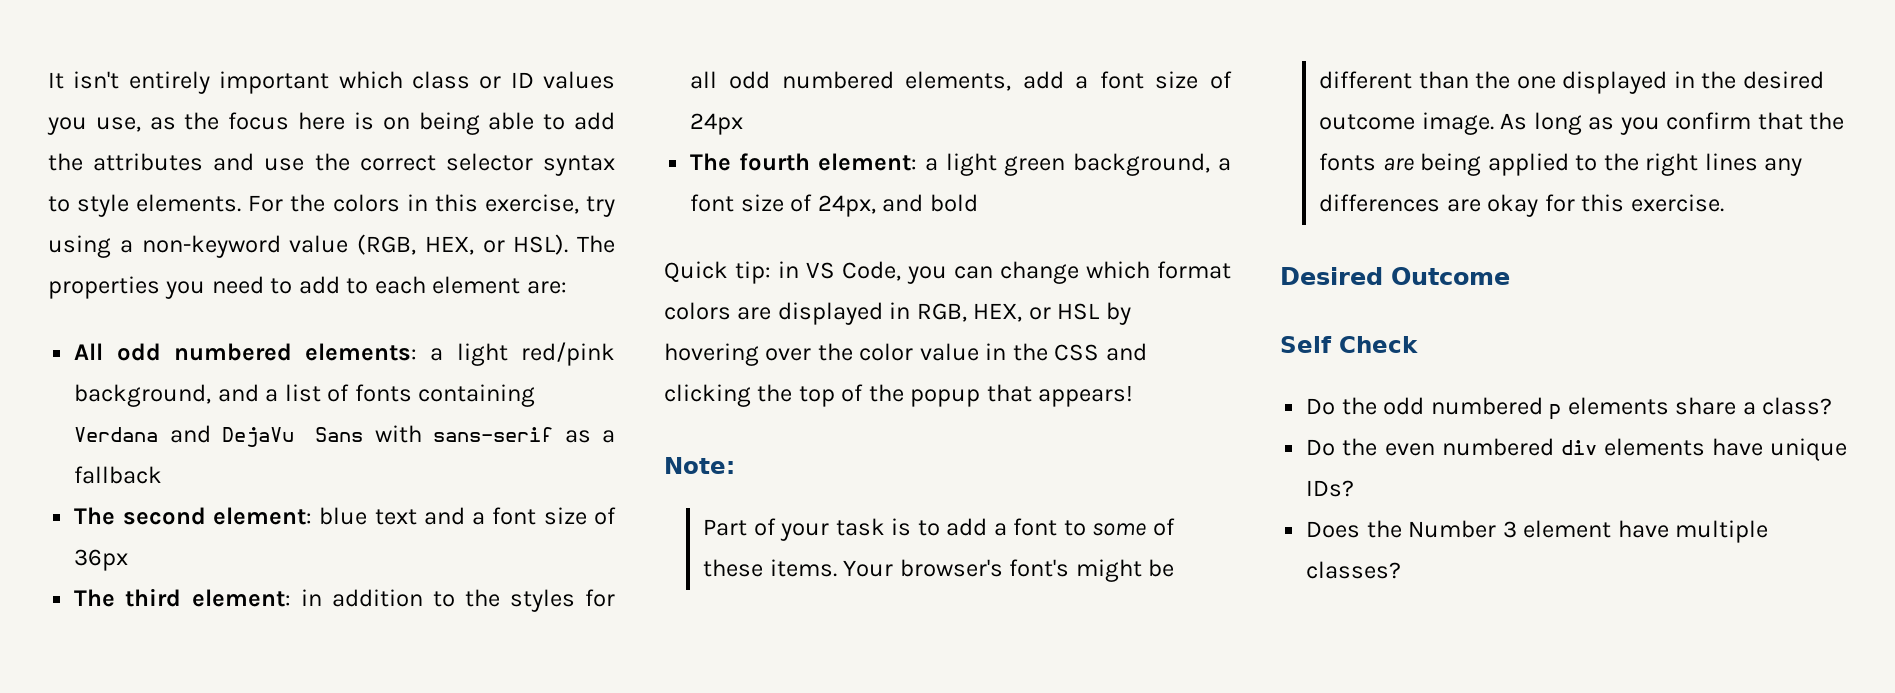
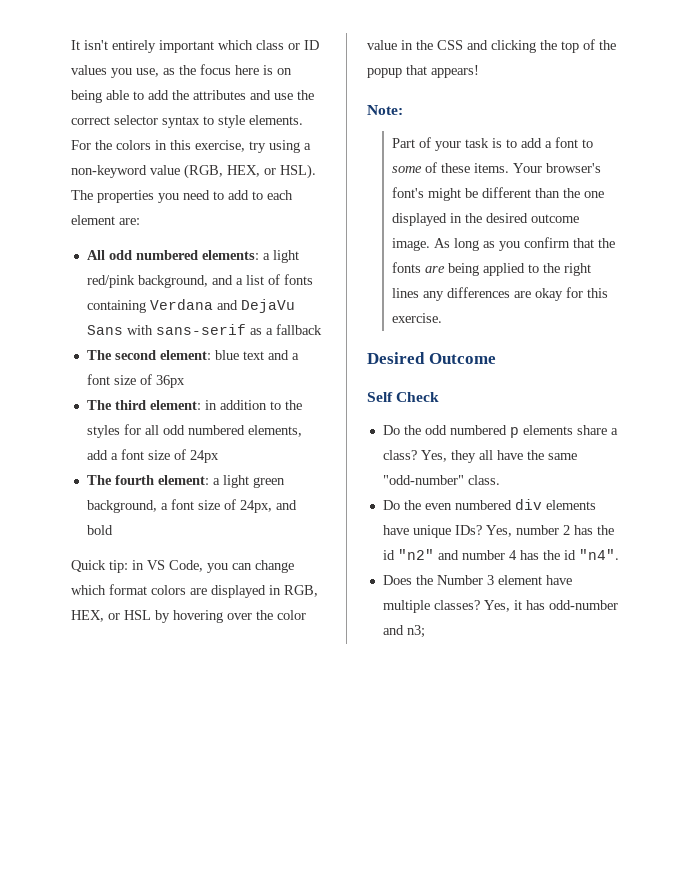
(1833, 406) none -> [420,450,577,463] [382,475,500,485] Yes, they all have the same "odd-number" class.
(1355, 488) none -> [485,525,614,537] [382,549,619,560] Yes, number 2 has the id "n2" and number 4 has the id "n4".
(1402, 570) none -> [483,600,618,612] [382,625,425,638] Yes, it has odd-number and n3;

